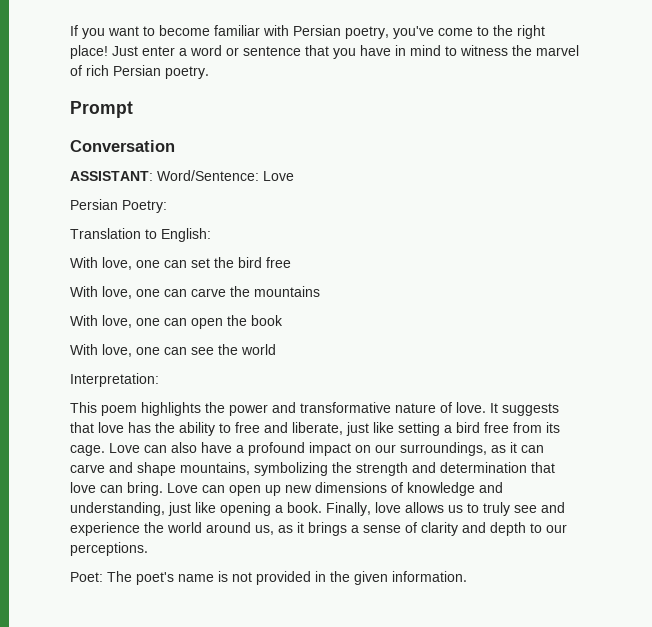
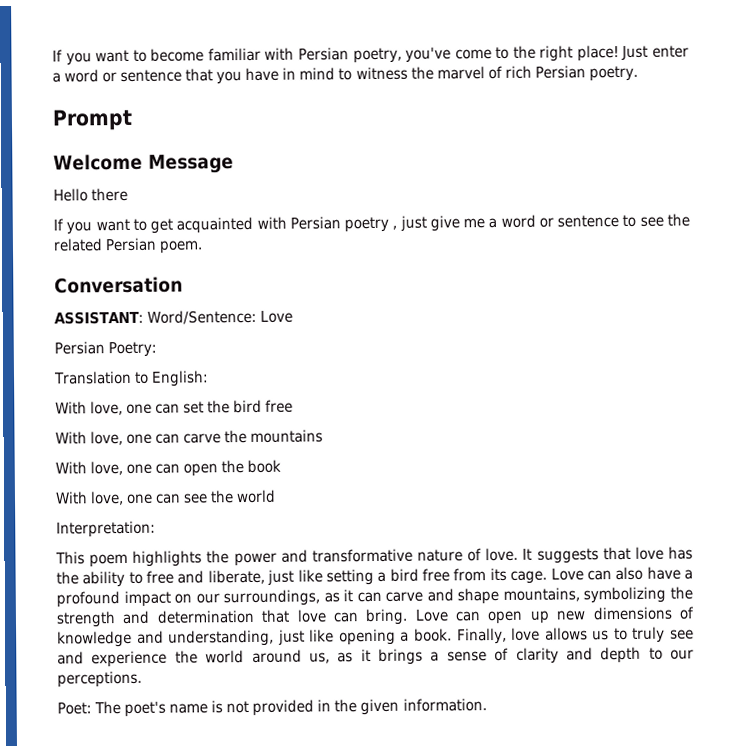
(133, 109) none -> [53,153,234,174] [53,187,129,202] [53,213,690,235] [53,237,204,254] // Welcome Message // Hello there // If you want to get acquainted with Persian poetry , just give me a word or sentence to see the related Persian poem.

